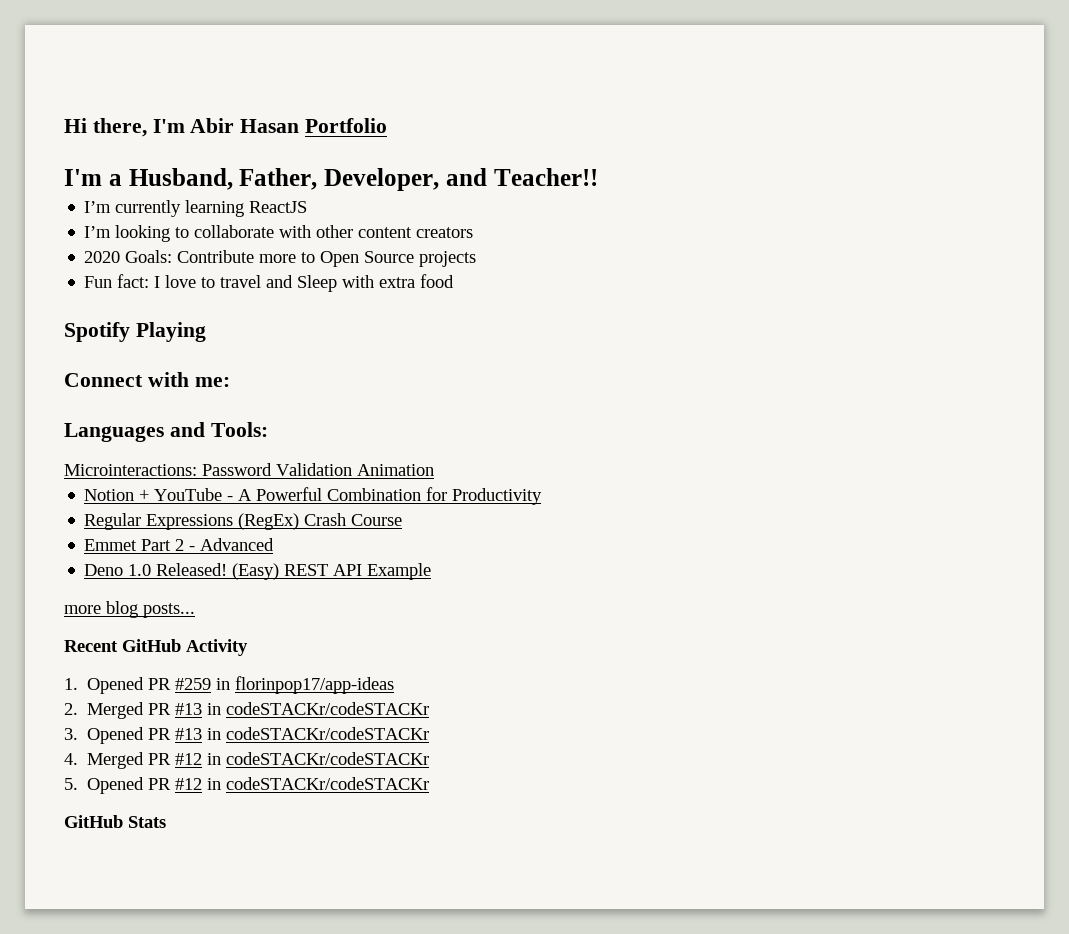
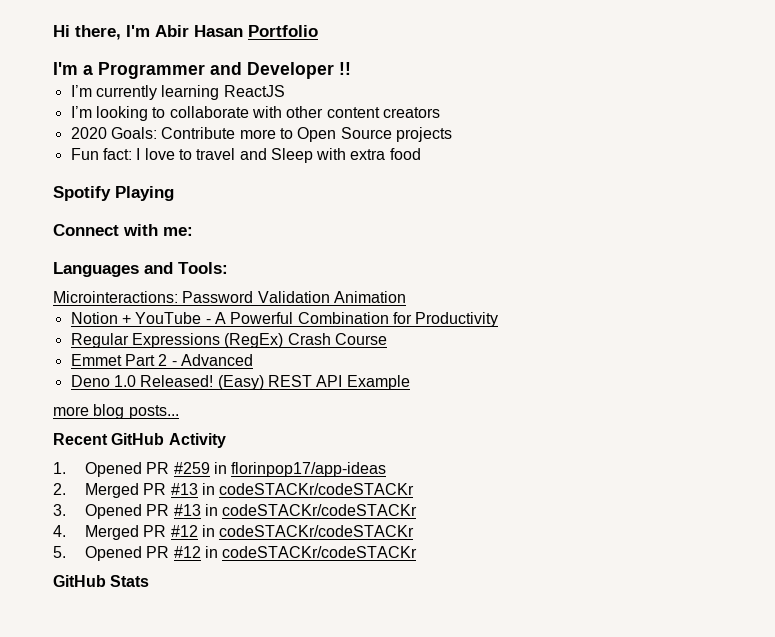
[128,168,598,191] Husband, Father, Developer, and Teacher!! -> [98,62,351,79] Programmer and Developer !!

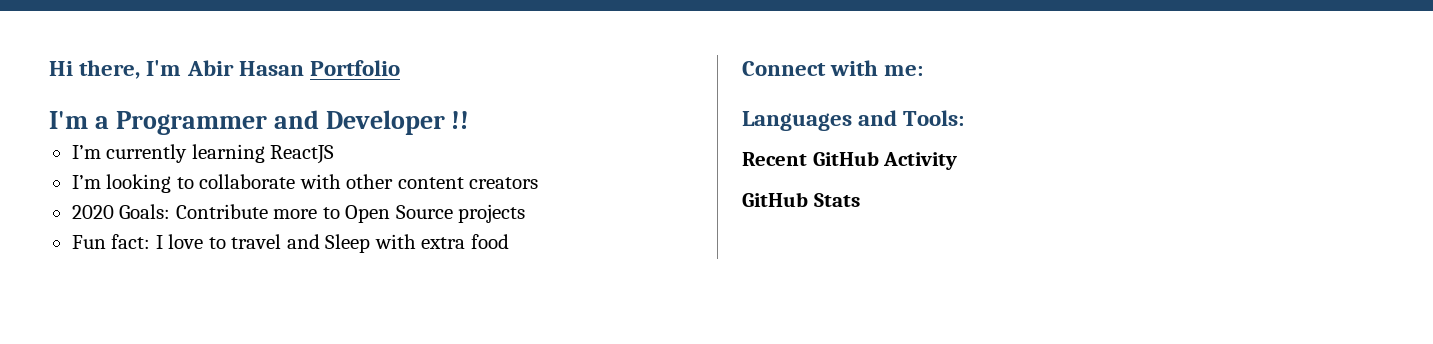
[53,186,174,201] // Spotify Playing -> (509, 241) none
[53,291,406,303] [70,312,499,327] [70,333,387,348] [70,354,253,366] [70,375,410,390] [53,404,179,419] [53,433,226,448] [53,462,387,477] [53,483,415,498] [53,504,418,519] [53,525,415,540] [53,546,418,561] Microinteractions: Password Validation Animation // Notion + YouTube - A Powerful Combination for Productivity // Regular Expressions (RegEx) Crash Course // Emmet Part 2 - Advanced // Deno 1.0 Released! (Easy) REST API Example // more blog posts... // Recent GitHub Activity // 1. Opened PR #259 in florinpop17/app-ideas // 2. Merged PR #13 in codeSTACKr/codeSTACKr // 3. Opened PR #13 in codeSTACKr/codeSTACKr // 4. Merged PR #12 in codeSTACKr/codeSTACKr // 5. Opened PR #12 in codeSTACKr/codeSTACKr -> [742,151,958,170] Recent GitHub Activity

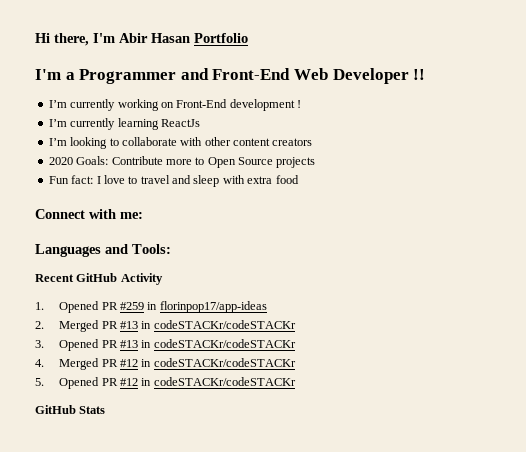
(319, 119) none -> [212,68,328,80] Front-End Web
(470, 120) none -> [48,99,301,111] // I’m currently working on Front-End development !
[270,145,335,164] ReactJS -> [160,119,200,127] ReactJs
[325,234,371,253] Sleep -> [193,175,220,187] sleep
(958, 161) none -> [35,301,267,313] [35,320,296,332] [35,339,296,351] [35,358,296,370] [35,377,296,389] // 1. Opened PR #259 in florinpop17/app-ideas // 2. Merged PR #13 in codeSTACKr/codeSTACKr // 3. Opened PR #13 in codeSTACKr/codeSTACKr // 4. Merged PR #12 in codeSTACKr/codeSTACKr // 5. Opened PR #12 in codeSTACKr/codeSTACKr

